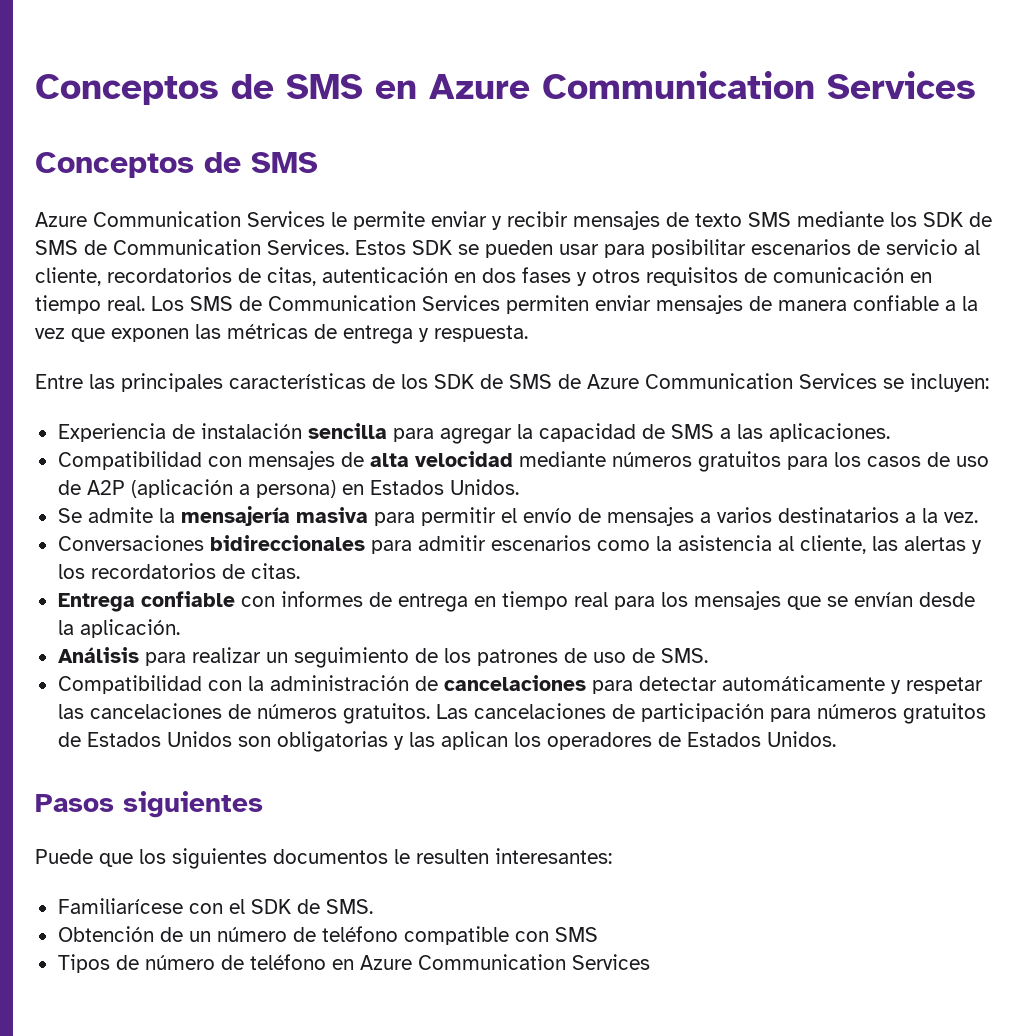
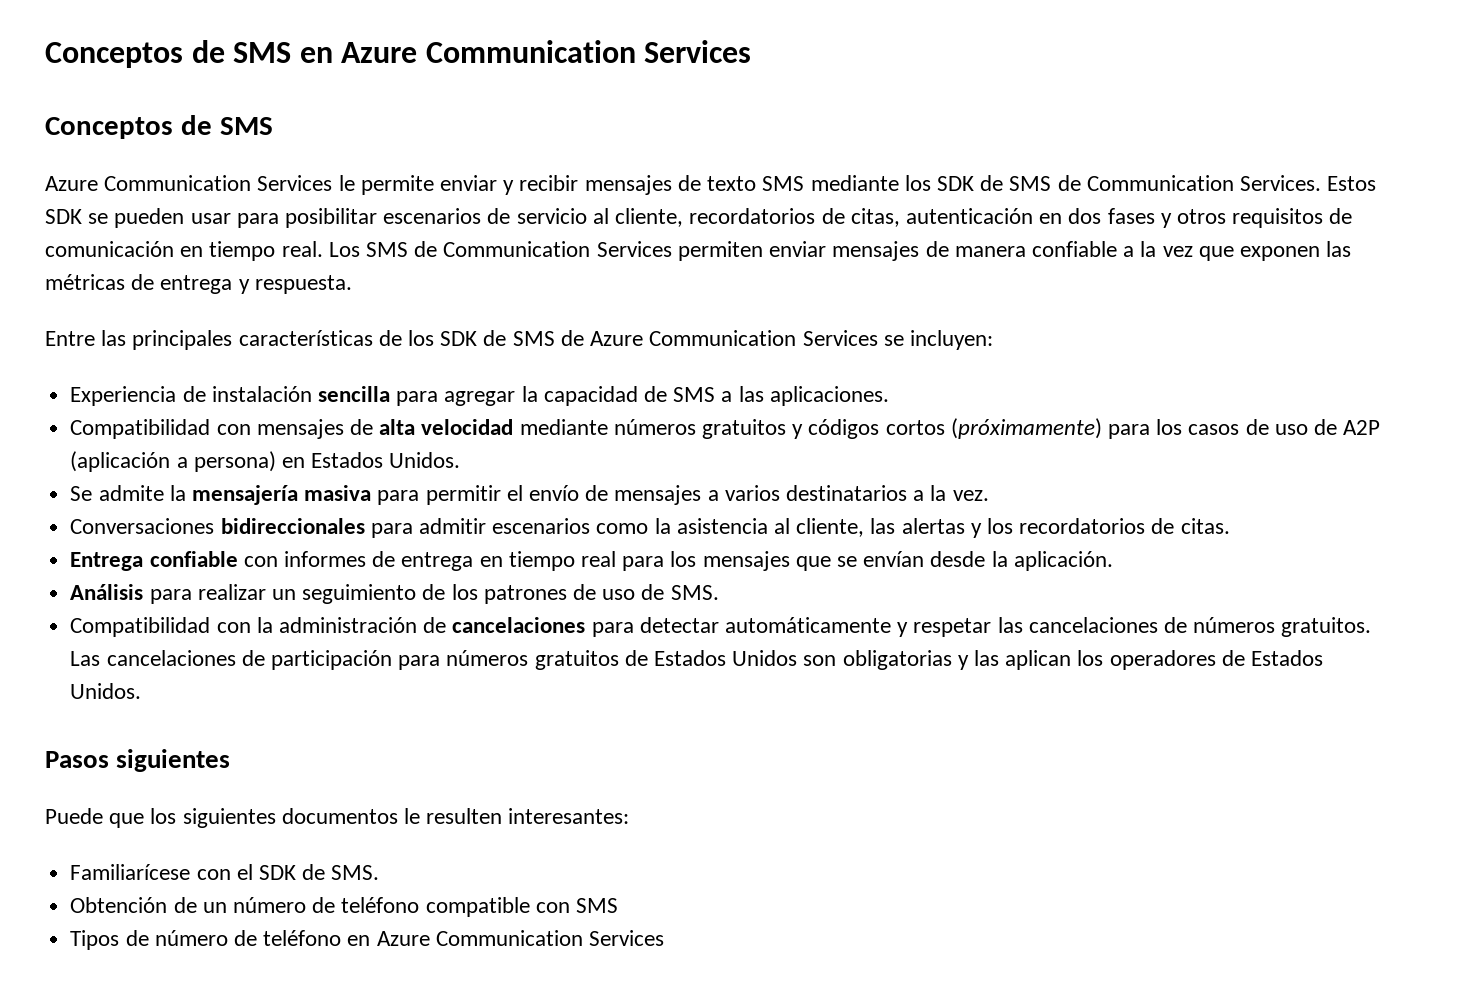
(781, 461) none -> [792,418,1102,439] y códigos cortos (próximamente)

